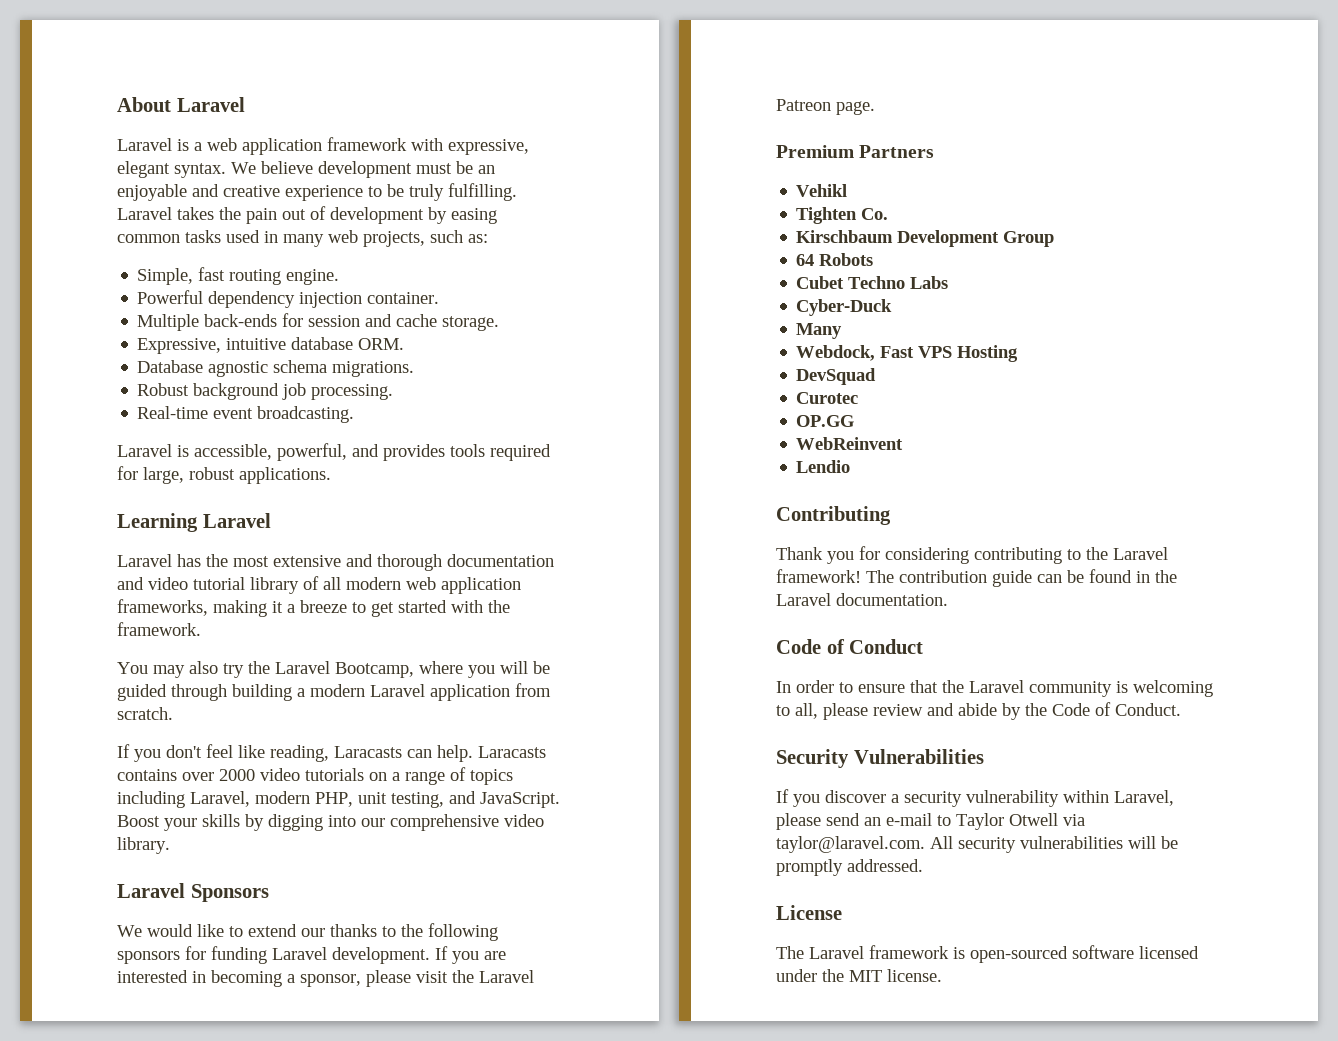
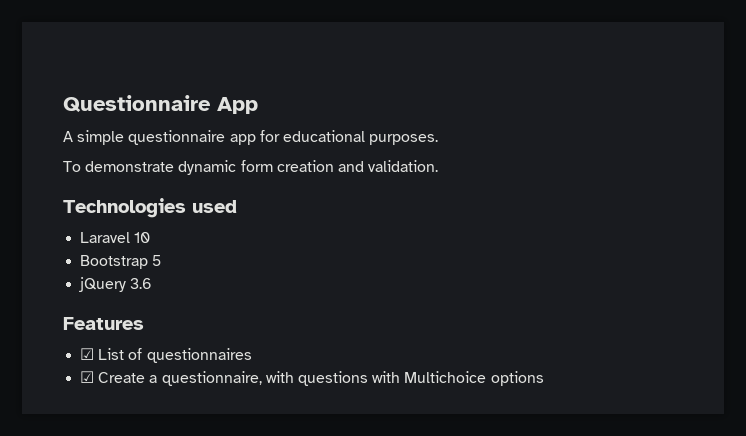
[117,97,245,112] [117,137,529,155] [117,161,495,178] [117,183,517,201] [117,206,497,224] [117,230,488,247] [137,267,340,285] [137,290,440,308] [137,313,500,331] [137,337,405,354] [137,360,415,377] [137,383,394,400] [137,406,355,423] [117,443,551,461] [117,466,331,484] [117,513,271,532] [117,554,554,571] [117,576,521,594] [117,599,510,617] [117,622,201,636] [117,661,550,678] [117,683,551,701] [117,707,173,720] [117,744,546,762] [117,767,513,785] [117,791,560,808] [117,814,544,831] [117,837,170,854] [117,883,269,902] [117,923,498,941] [117,946,506,964] [117,970,534,987] [776,99,875,115] [776,145,935,158] [796,184,848,197] [796,207,889,224] [796,230,1055,247] [796,253,874,266] [796,276,949,289] [796,299,893,316] [796,323,843,339] [796,345,1019,362] [796,368,877,385] [796,392,859,404] [796,415,855,427] [796,437,904,450] [796,460,851,473] [776,506,891,525] [776,546,1168,564] [776,569,1177,587] [776,593,948,606] [776,639,924,654] [776,680,1213,697] [776,702,1181,720] [776,749,984,768] [776,789,1174,807] [776,813,1085,830] [776,836,1178,853] [776,859,923,876] [776,905,842,920] [776,945,1199,963] [776,969,942,982] About Laravel // Laravel is a web application framework with expressive, elegant syntax. We believe development must be an enjoyable and creative experience to be truly fulfilling. Laravel takes the pain out of development by easing common tasks used in many web projects, such as: // Simple, fast routing engine. // Powerful dependency injection container. // Multiple back-ends for session and cache storage. // Expressive, intuitive database ORM. // Database agnostic schema migrations. // Robust background job processing. // Real-time event broadcasting. // Laravel is accessible, powerful, and provides tools required for large, robust applications. // Learning Laravel // Laravel has the most extensive and thorough documentation and video tutorial library of all modern web application frameworks, making it a breeze to get started with the framework. // You may also try the Laravel Bootcamp, where you will be guided through building a modern Laravel application from scratch. // If you don't feel like reading, Laracasts can help. Laracasts contains over 2000 video tutorials on a range of topics including Laravel, modern PHP, unit testing, and JavaScript. Boost your skills by digging into our comprehensive video library. // Laravel Sponsors // We would like to extend our thanks to the following sponsors for funding Laravel development. If you are interested in becoming a sponsor, please visit the Laravel Patreon page. // Premium Partners // Vehikl // Tighten Co. // Kirschbaum Development Group // 64 Robots // Cubet Techno Labs // Cyber-Duck // Many // Webdock, Fast VPS Hosting // DevSquad // Curotec // OP.GG // WebReinvent // Lendio // Contributing // Thank you for considering contributing to the Laravel framework! The contribution guide can be found in the Laravel documentation. // Code of Conduct // In order to ensure that the Laravel community is welcoming to all, please review and abide by the Code of Conduct. // Security Vulnerabilities // If you discover a security vulnerability within Laravel, please send an e-mail to Taylor Otwell via taylor@laravel.com. All security vulnerabilities will be promptly addressed. // License // The Laravel framework is open-sourced software licensed under the MIT license. -> [63,95,258,114] [63,130,439,145] [63,160,439,175] [63,198,237,218] [80,232,151,243] [80,255,162,269] [79,277,153,292] [63,317,144,330] [80,348,252,363] [80,371,544,386] Questionnaire App // A simple questionnaire app for educational purposes. // To demonstrate dynamic form creation and validation. // Technologies used // Laravel 10 // Bootstrap 5 // jQuery 3.6 // Features // ☑ List of questionnaires // ☑ Create a questionnaire, with questions with Multichoice options

